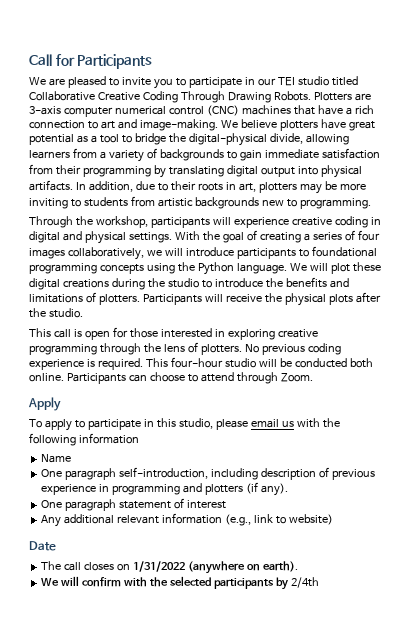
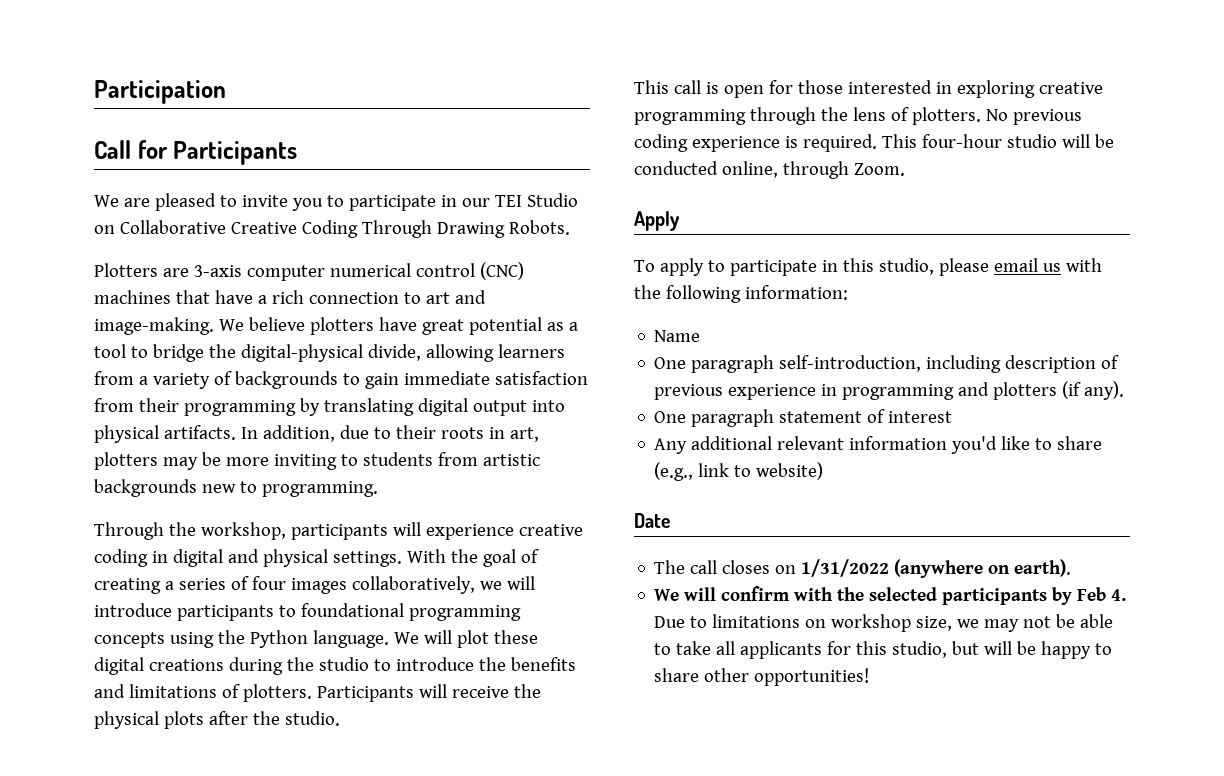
(29, 60) none -> [94,80,226,104] Participation //
[297,76,358,86] studio titled -> [526,193,578,207] [94,225,115,234] Studio on
(311, 96) none -> (570, 227) //
[349,358,373,368] [29,372,234,384] both online. Participants can choose to attend -> [721,161,778,178] online,
[78,433,139,444] information -> [744,285,848,300] information:
(223, 518) none -> [951,436,1103,454] you'd like to share
[290,577,319,588] 2/4th -> [1077,587,1127,601] [654,614,1114,632] [654,641,1113,659] [654,668,870,686] Feb 4. Due to limitations on workshop size, we may not be able to take all applicants for this studio, but will be happy to share other opportunities!

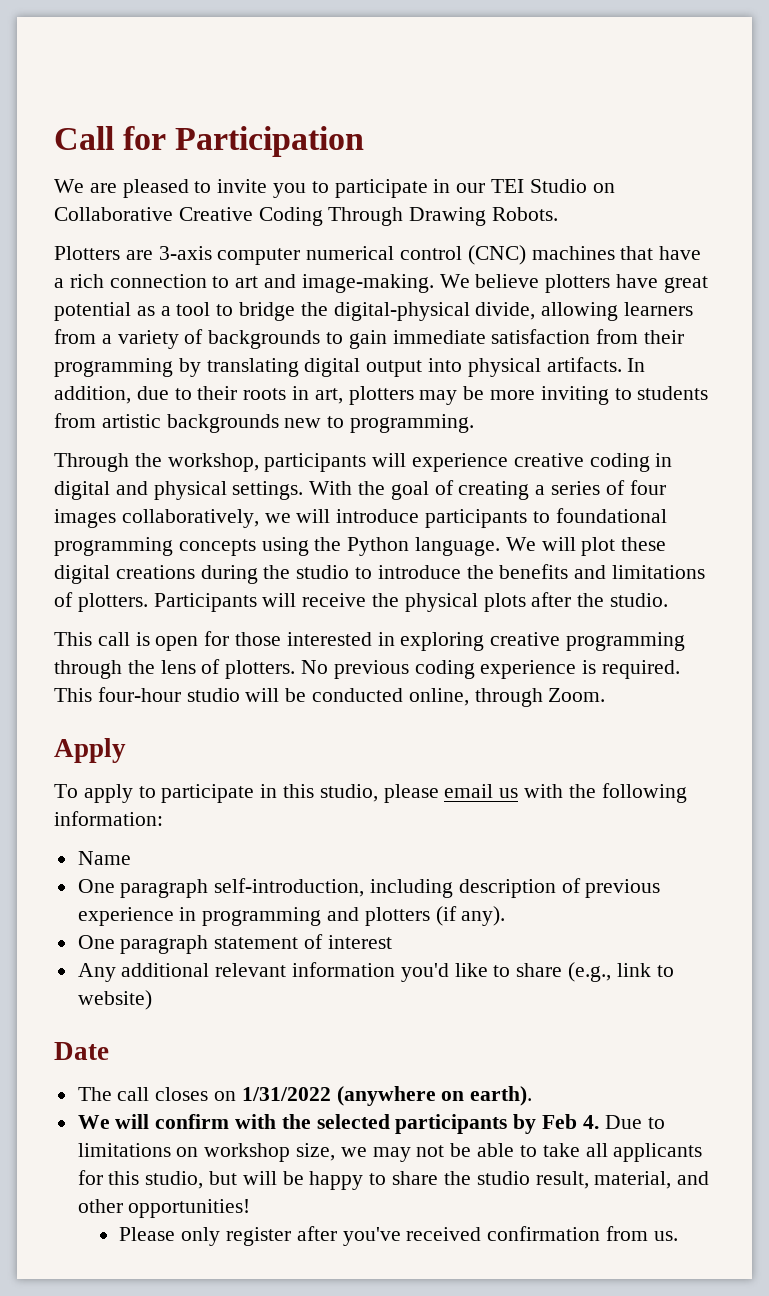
[94,80,226,104] Participation // -> (54, 138) none
[173,141,298,165] Participants -> [175,126,365,157] Participation
[704,668,870,686] other opportunities! -> [443,1171,710,1189] [77,1199,251,1218] [119,1226,678,1246] the studio result, material, and other opportunities! // Please only register after you've received confirmation from us.

